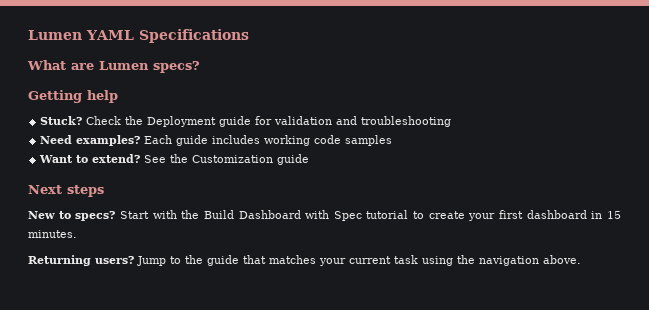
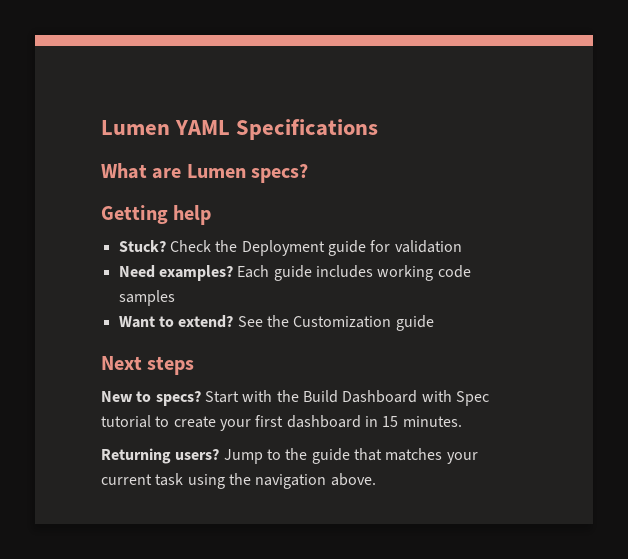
[336,116,452,127] and troubleshooting -> (462, 246) none

